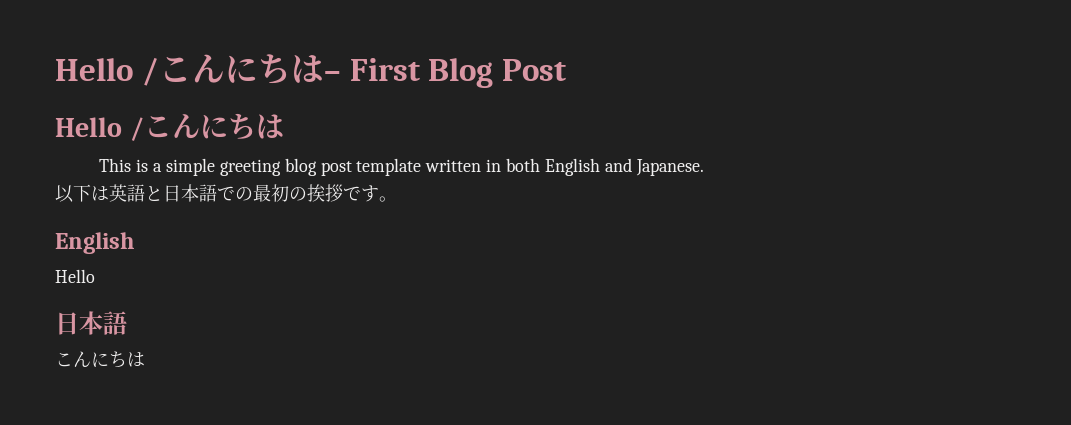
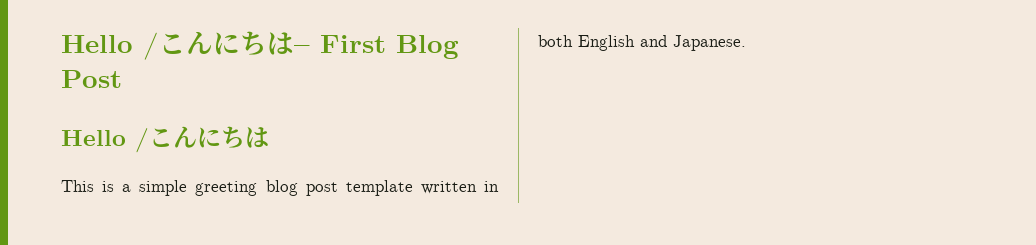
[55,184,397,203] [55,232,134,254] [55,269,95,283] [55,311,127,335] [55,351,145,368] // 以下は英語と日本語での最初の挨拶です。 // English // Hello // 日本語 // こんにちは -> (746, 43) none

